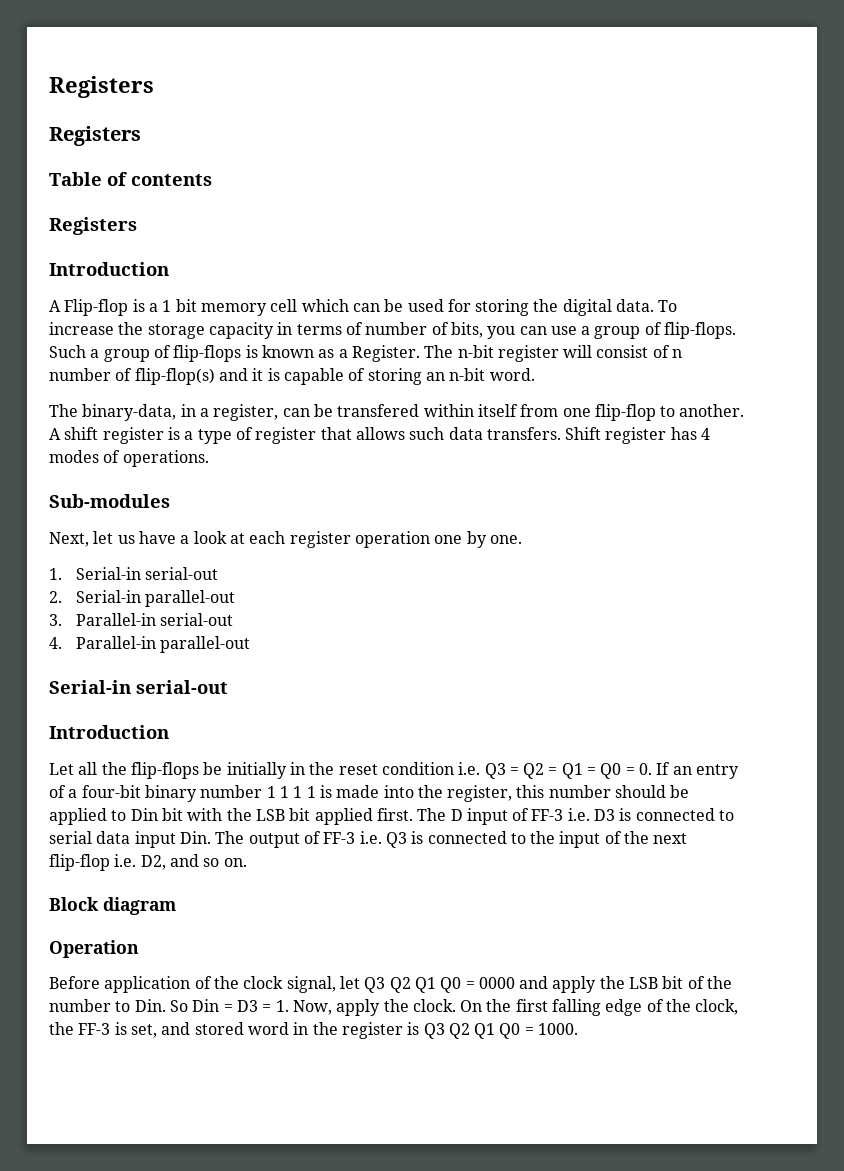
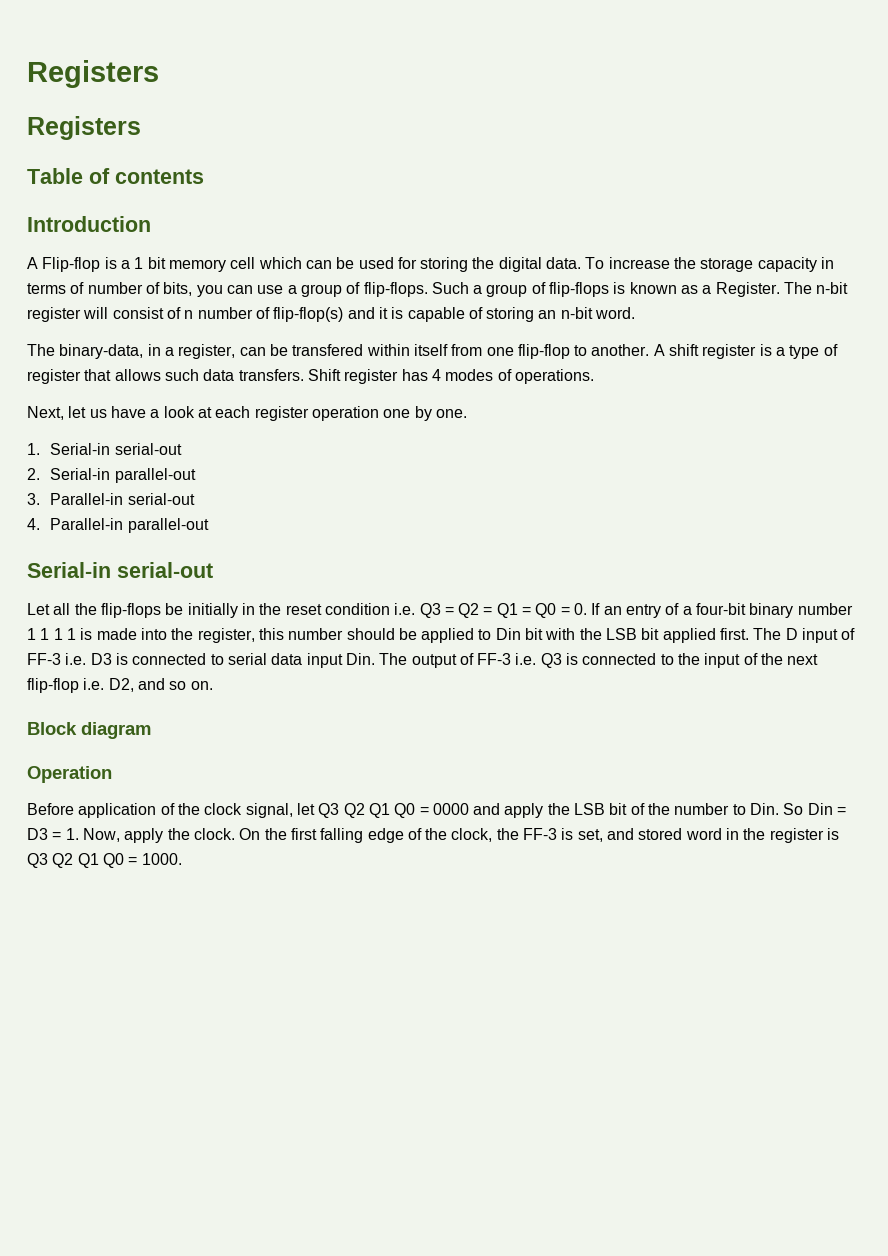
[49,217,137,235] // Registers -> (204, 176) none
[49,494,170,508] // Sub-modules -> (594, 376) none
[49,725,169,739] // Introduction -> (213, 570) none

